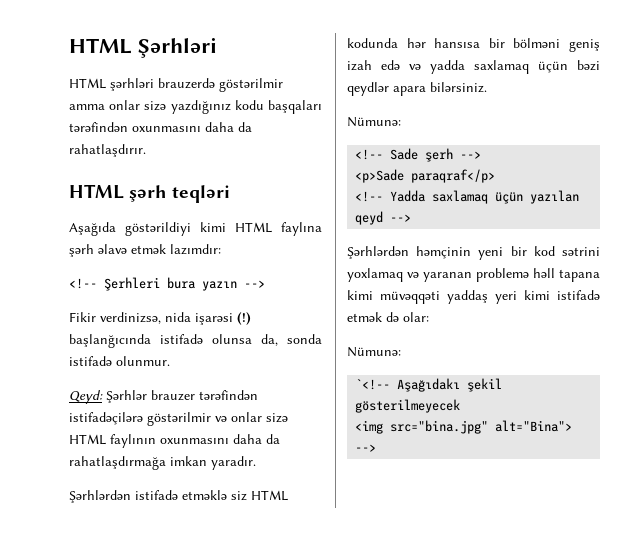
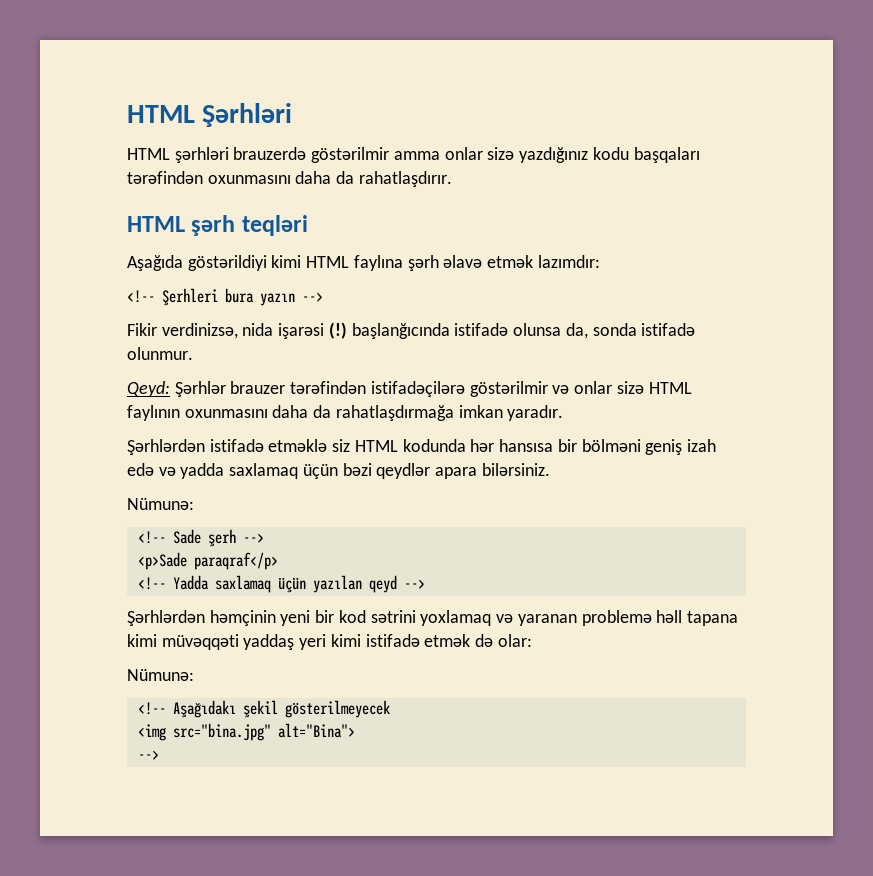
[355,379,391,390] `<!-- -> [137,702,166,715] <!--

